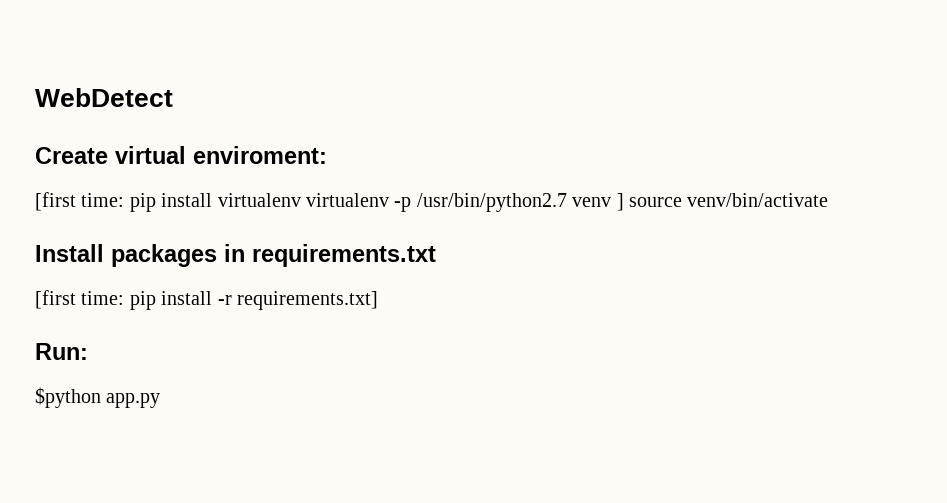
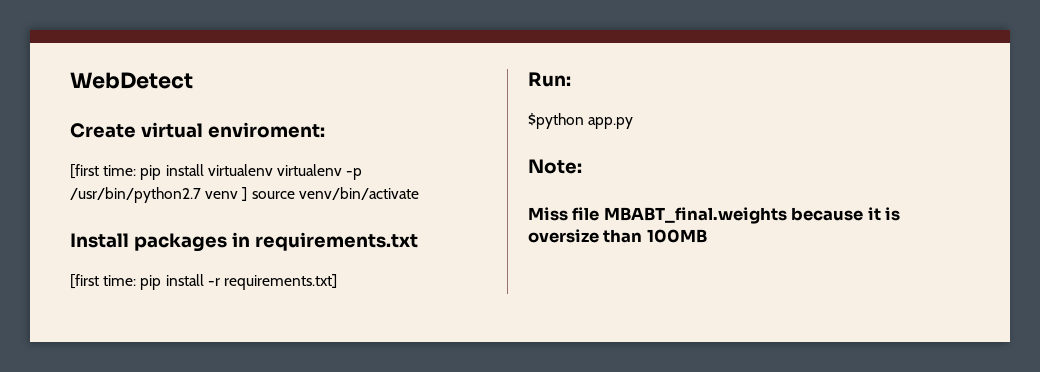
(161, 400) none -> [528,159,582,174] [528,207,901,224] [528,229,707,243] // Note: // Miss file MBABT_final.weights because it is oversize than 100MB

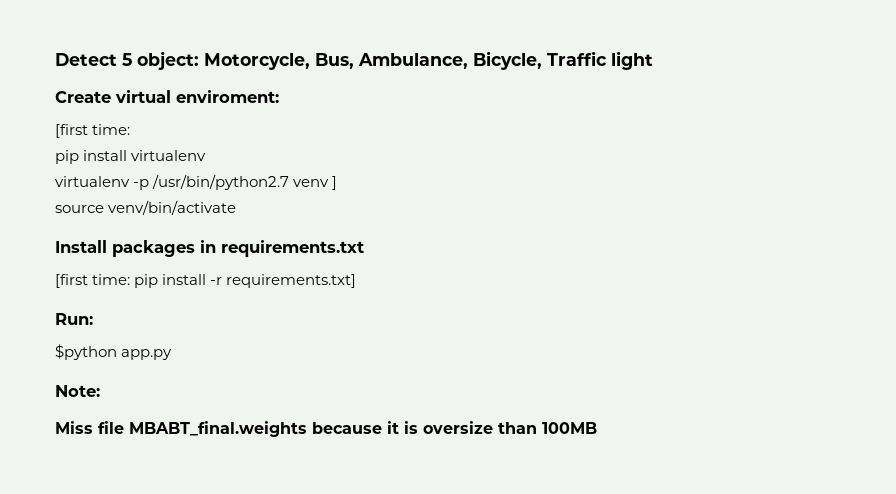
[70,72,193,89] WebDetect -> [55,51,653,70] Detect 5 object: Motorcycle, Bus, Ambulance, Bicycle, Traffic light
(137, 170) none -> (131, 129) //
(273, 170) none -> (207, 155) //
(248, 194) none -> (338, 183) //

